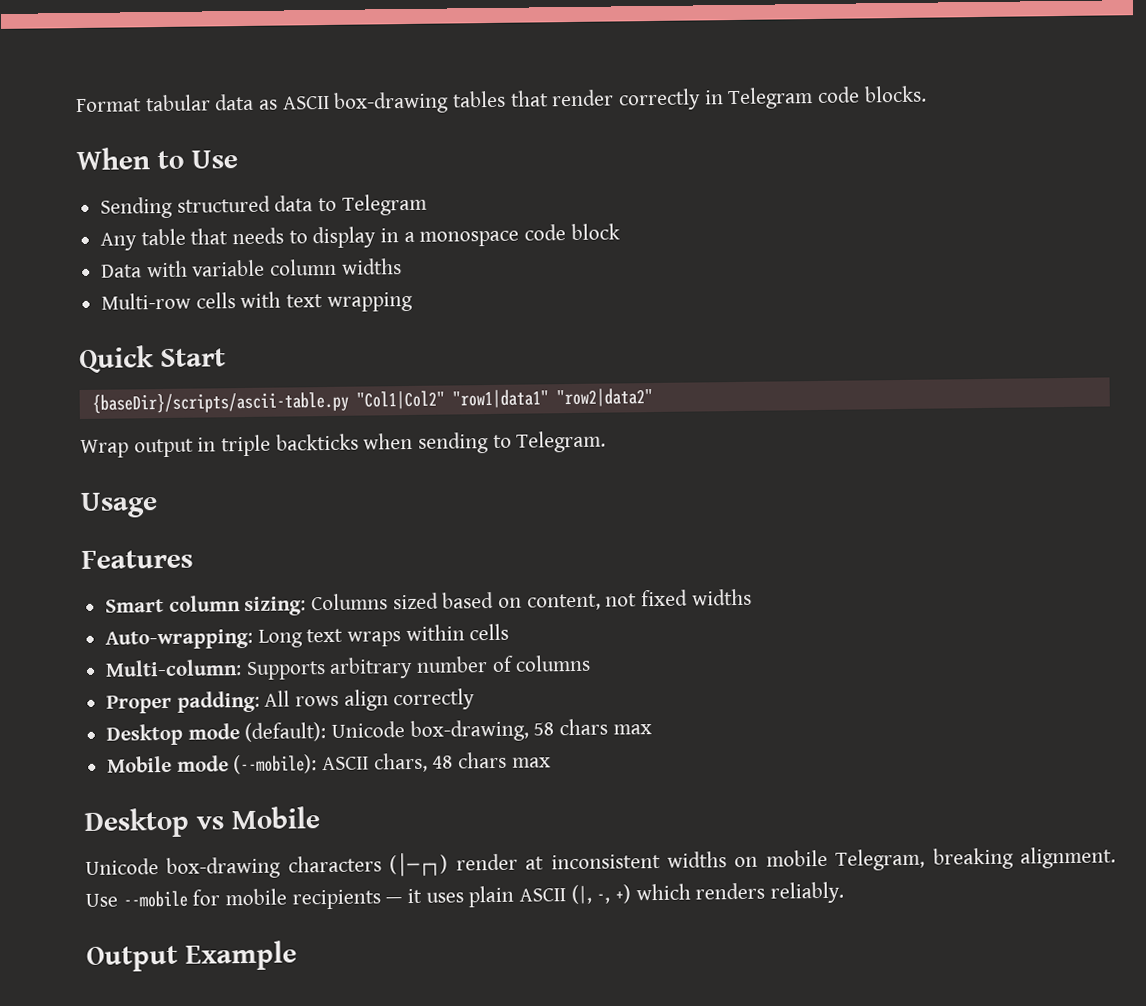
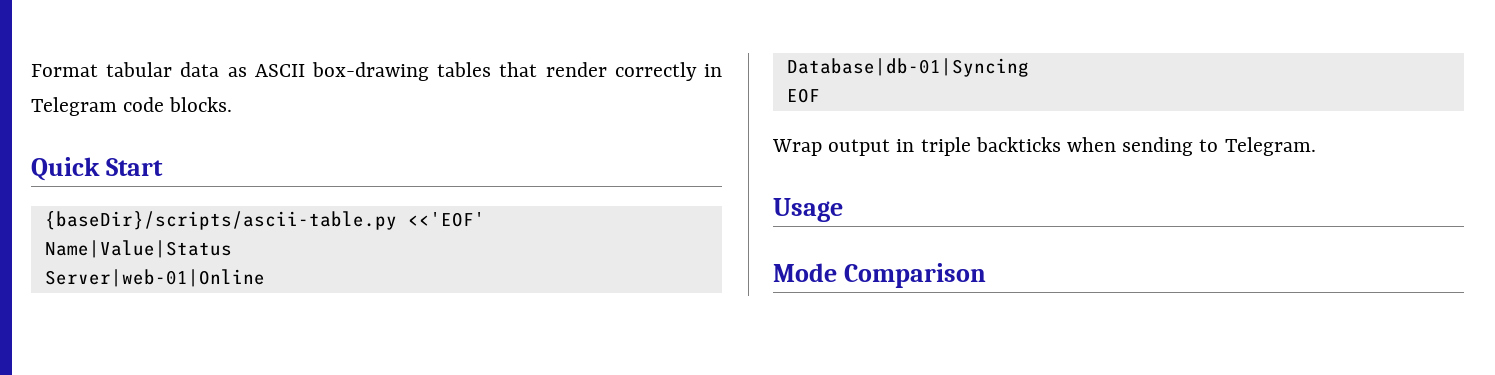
[76,147,238,171] [100,193,427,219] [100,223,620,251] [101,258,402,278] [101,291,413,312] [79,345,226,374] [91,388,653,414] When to Use // Sending structured data to Telegram // Any table that needs to display in a monospace code block // Data with variable column widths // Multi-row cells with text wrapping // Quick Start // {baseDir}/scripts/ascii-table.py "Col1|Col2" "row1|data1" "row2|data2" -> [31,157,164,181] [44,211,485,230] [44,240,232,258] [44,269,265,287] [786,58,1029,77] [786,88,820,103] Quick Start // {baseDir}/scripts/ascii-table.py <<'EOF' // Name|Value|Status // Server|web-01|Online // Database|db-01|Syncing // EOF
[81,549,193,570] [105,588,752,617] [105,623,510,650] [105,654,592,681] [106,688,476,714] [106,718,652,746] [107,751,551,775] [84,806,320,838] [85,846,1116,879] [85,881,845,910] [86,940,297,972] Features // Smart column sizing: Columns sized based on content, not fixed widths // Auto-wrapping: Long text wraps within cells // Multi-column: Supports arbitrary number of columns // Proper padding: All rows align correctly // Desktop mode (default): Unicode box-drawing, 58 chars max // Mobile mode (--mobile): ASCII chars, 48 chars max // Desktop vs Mobile // Unicode box-drawing characters (│─┌┐) render at inconsistent widths on mobile Telegram, breaking alignment. Use --mobile for mobile recipients — it uses plain ASCII (|, -, +) which renders reliably. // Output Example -> [773,263,987,288] Mode Comparison

